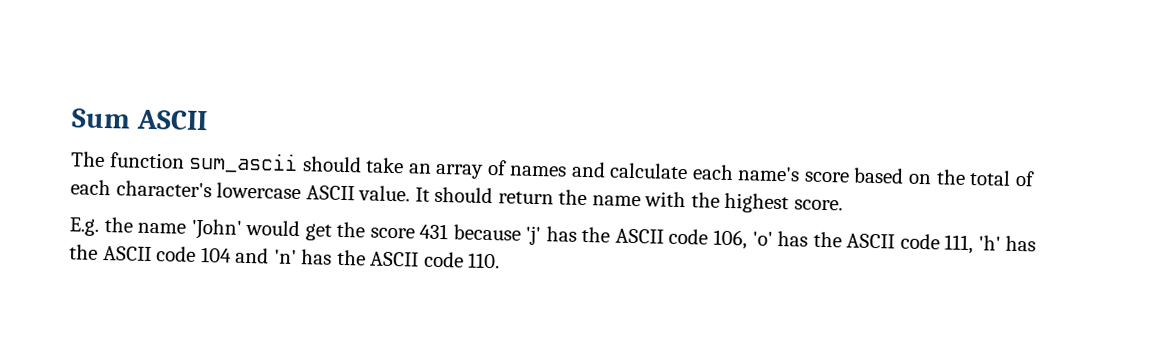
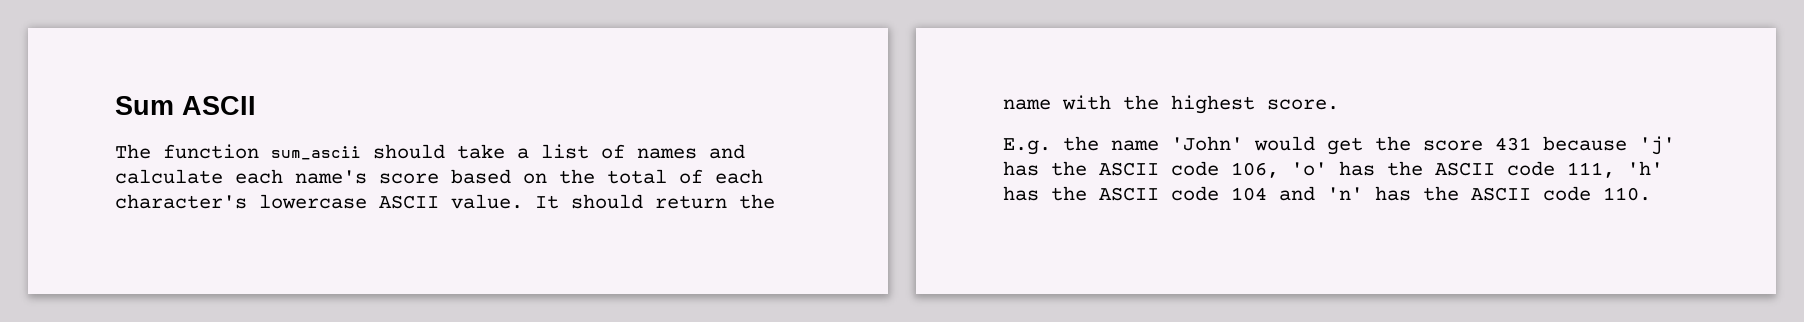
[407,163,485,179] an array -> [517,144,589,159] a list

